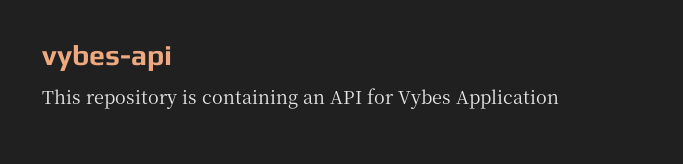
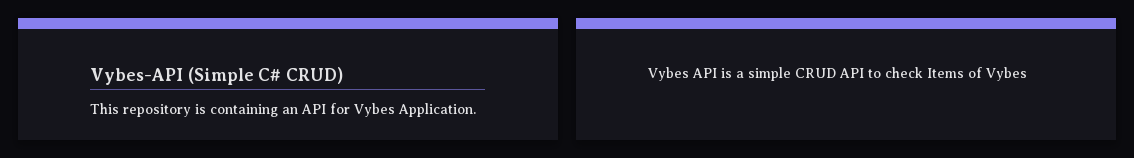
[42,45,172,71] vybes-api -> [90,67,344,85] Vybes-API (Simple C# CRUD)
[456,89,559,109] Application -> [398,103,476,117] [648,67,1027,81] Application. Vybes API is a simple CRUD API to check Items of Vybes

